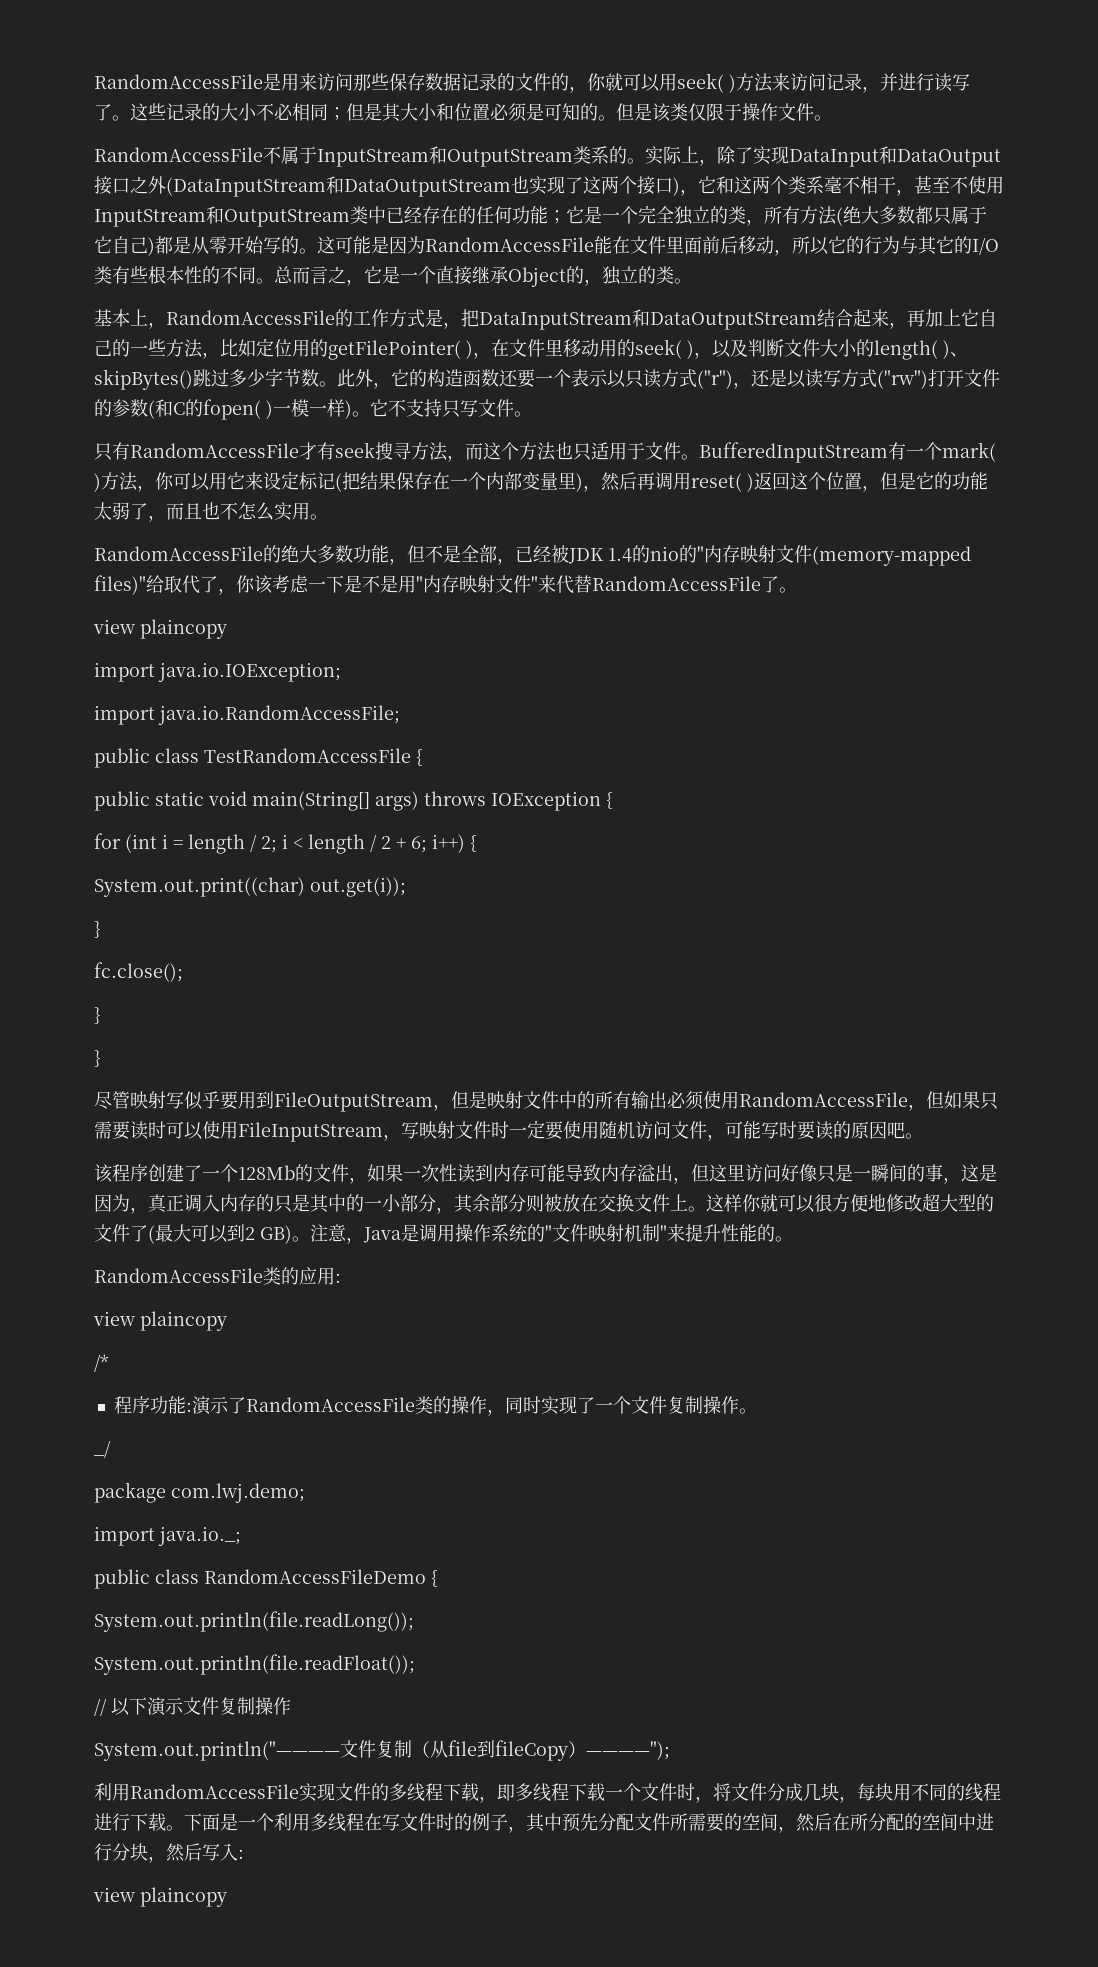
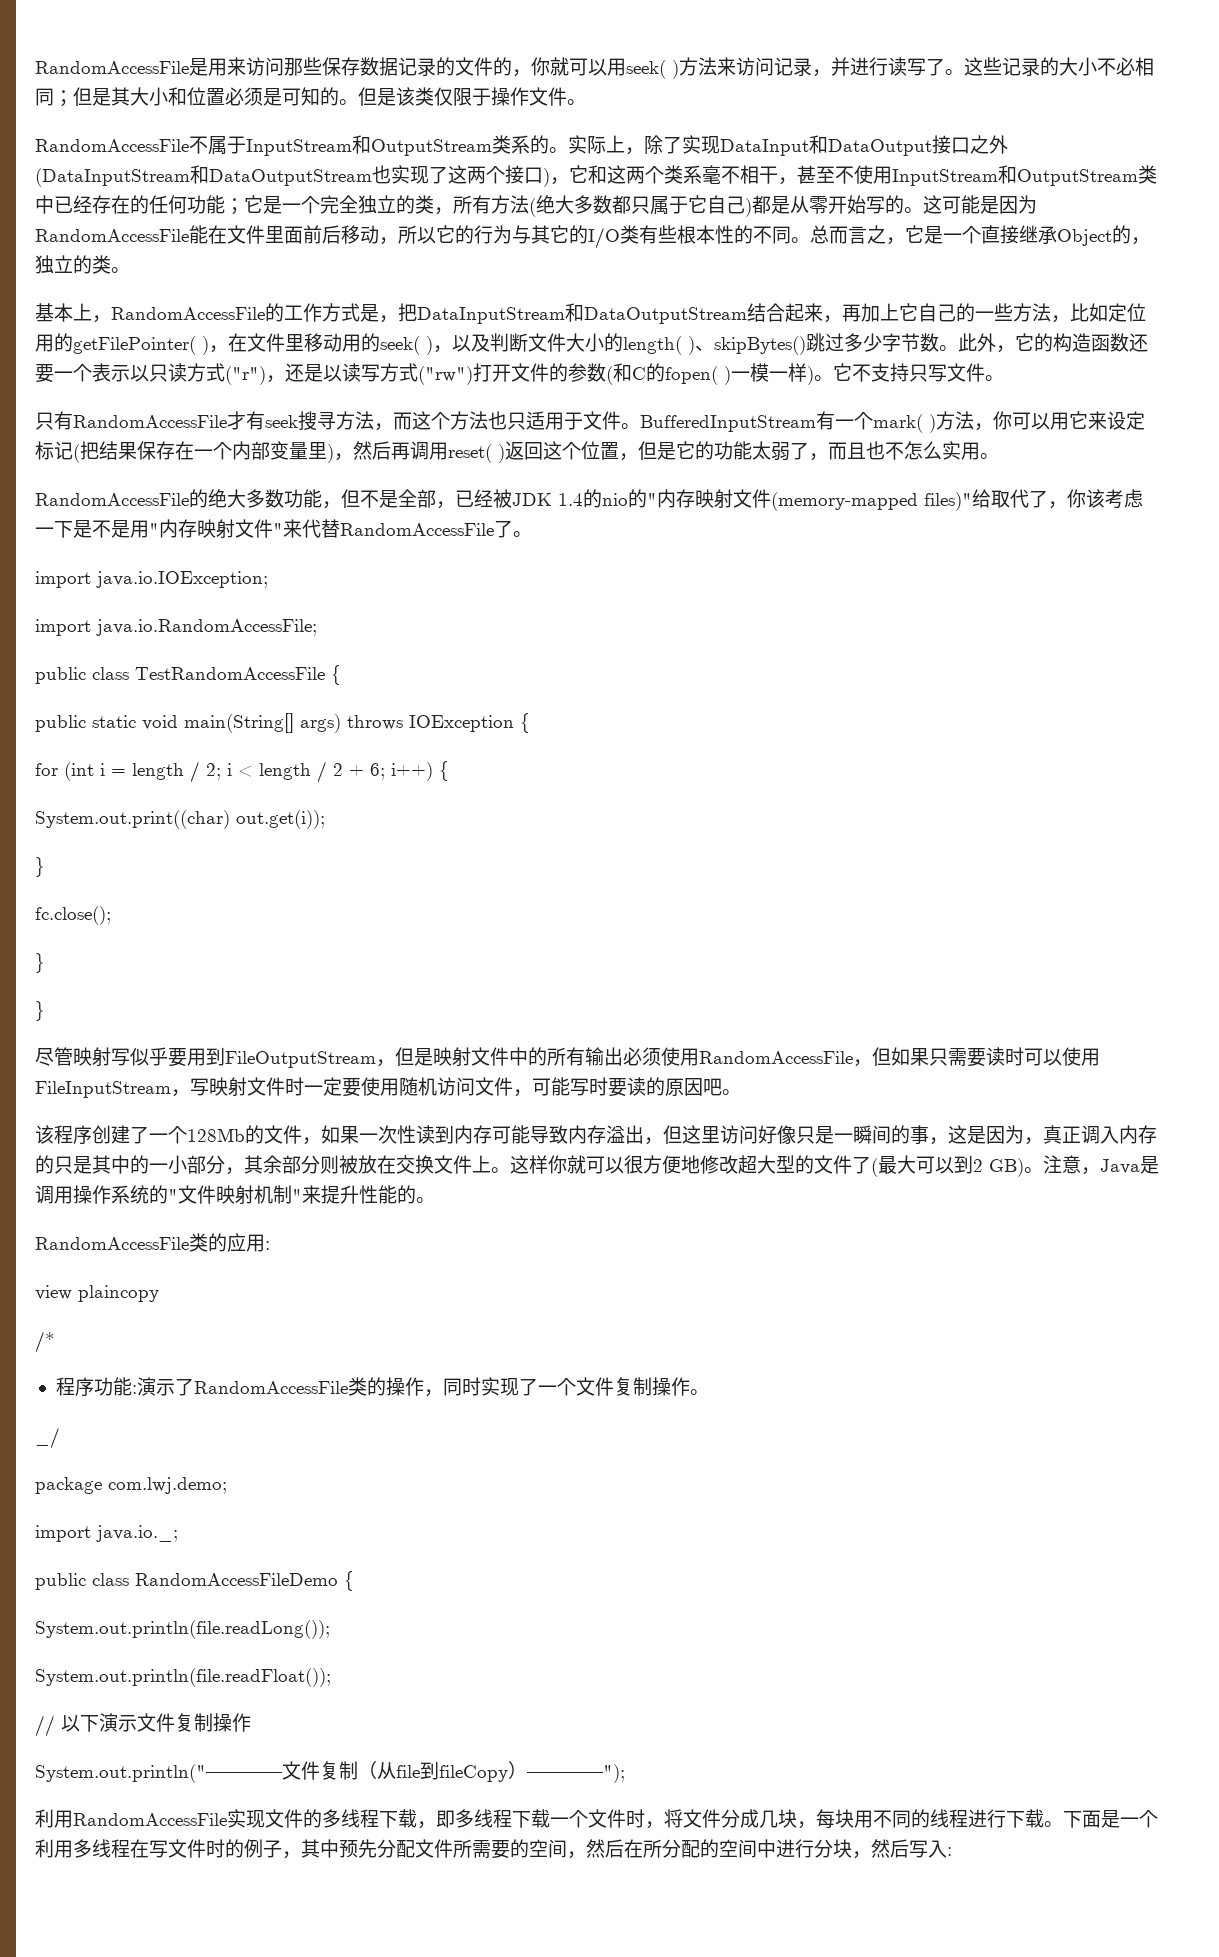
[93,619,227,639] // view plaincopy -> (532, 534) none
[93,1887,227,1907] // view plaincopy -> (952, 1851) none

